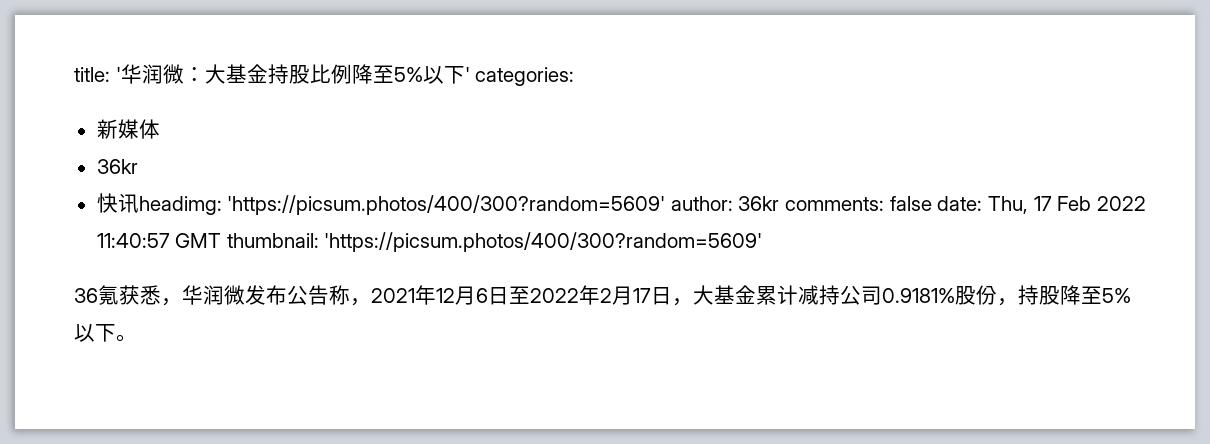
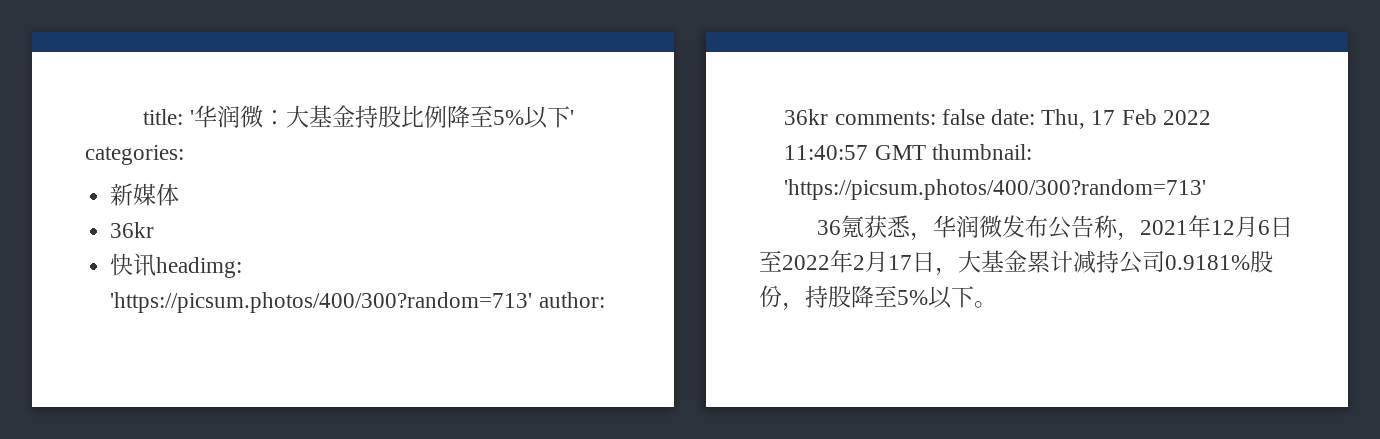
[227,195,666,215] 'https://picsum.photos/400/300?random=5609' -> [110,292,533,313] 'https://picsum.photos/400/300?random=713'
[324,232,763,252] 'https://picsum.photos/400/300?random=5609' -> [784,179,1207,200] 'https://picsum.photos/400/300?random=713'

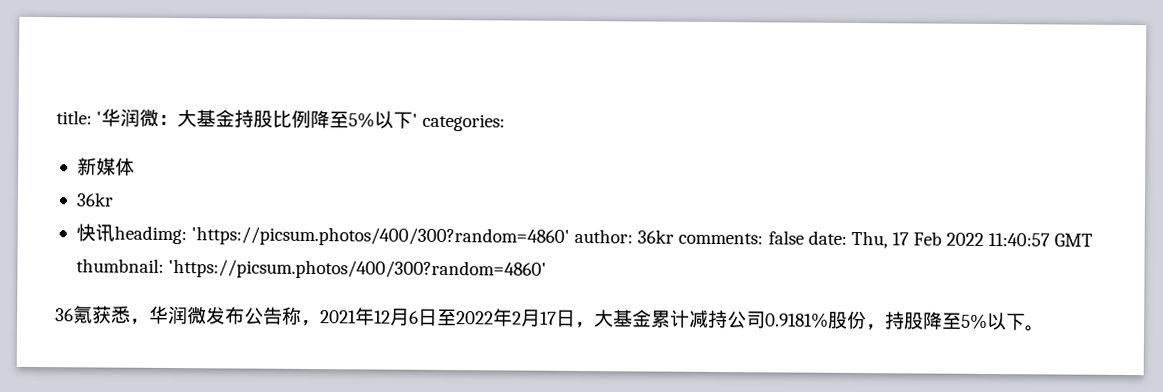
[110,292,533,313] 'https://picsum.photos/400/300?random=713' -> [191,226,571,247] 'https://picsum.photos/400/300?random=4860'
[784,179,1207,200] 'https://picsum.photos/400/300?random=713' -> [168,258,548,280] 'https://picsum.photos/400/300?random=4860'

